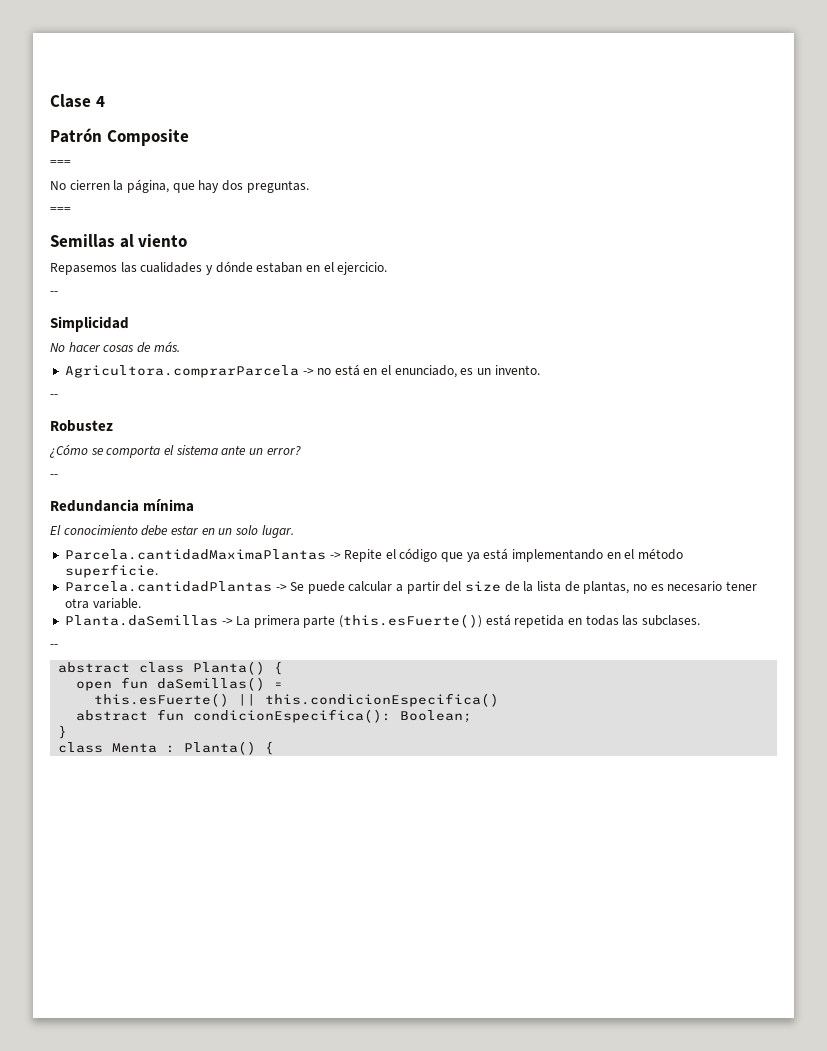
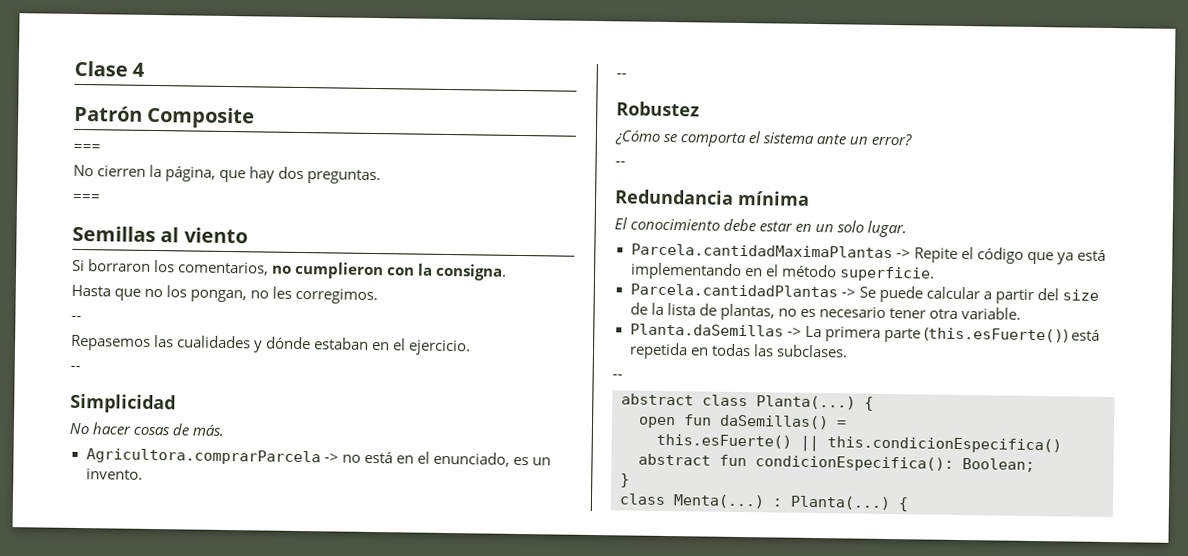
(188, 240) none -> [72,259,508,281] [71,284,379,305] [71,315,82,322] // Si borraron los comentarios, no cumplieron con la consigna. // Hasta que no los pongan, no les corregimos. // --
[193,661,266,675] Planta() -> [756,395,856,410] Planta(...)
[112,741,257,755] Menta : Planta() -> [673,494,891,511] Menta(...) : Planta(...)

